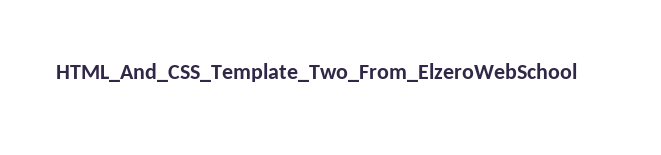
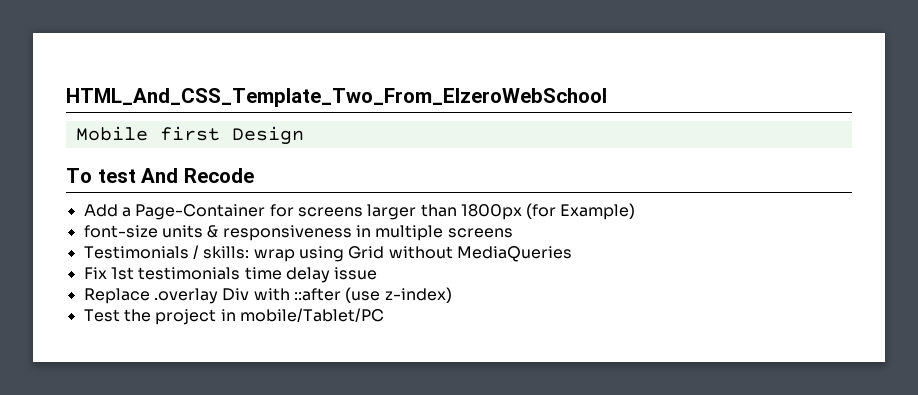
(577, 72) none -> [75,126,304,145] [66,168,254,183] [83,203,636,220] [83,225,513,241] [83,245,572,262] [83,267,378,283] [83,287,452,304] [83,308,384,325] // Mobile first Design // To test And Recode // Add a Page-Container for screens larger than 1800px (for Example) // font-size units & responsiveness in multiple screens // Testimonials / skills: wrap using Grid without MediaQueries // Fix 1st testimonials time delay issue // Replace .overlay Div with ::after (use z-index) // Test the project in mobile/Tablet/PC

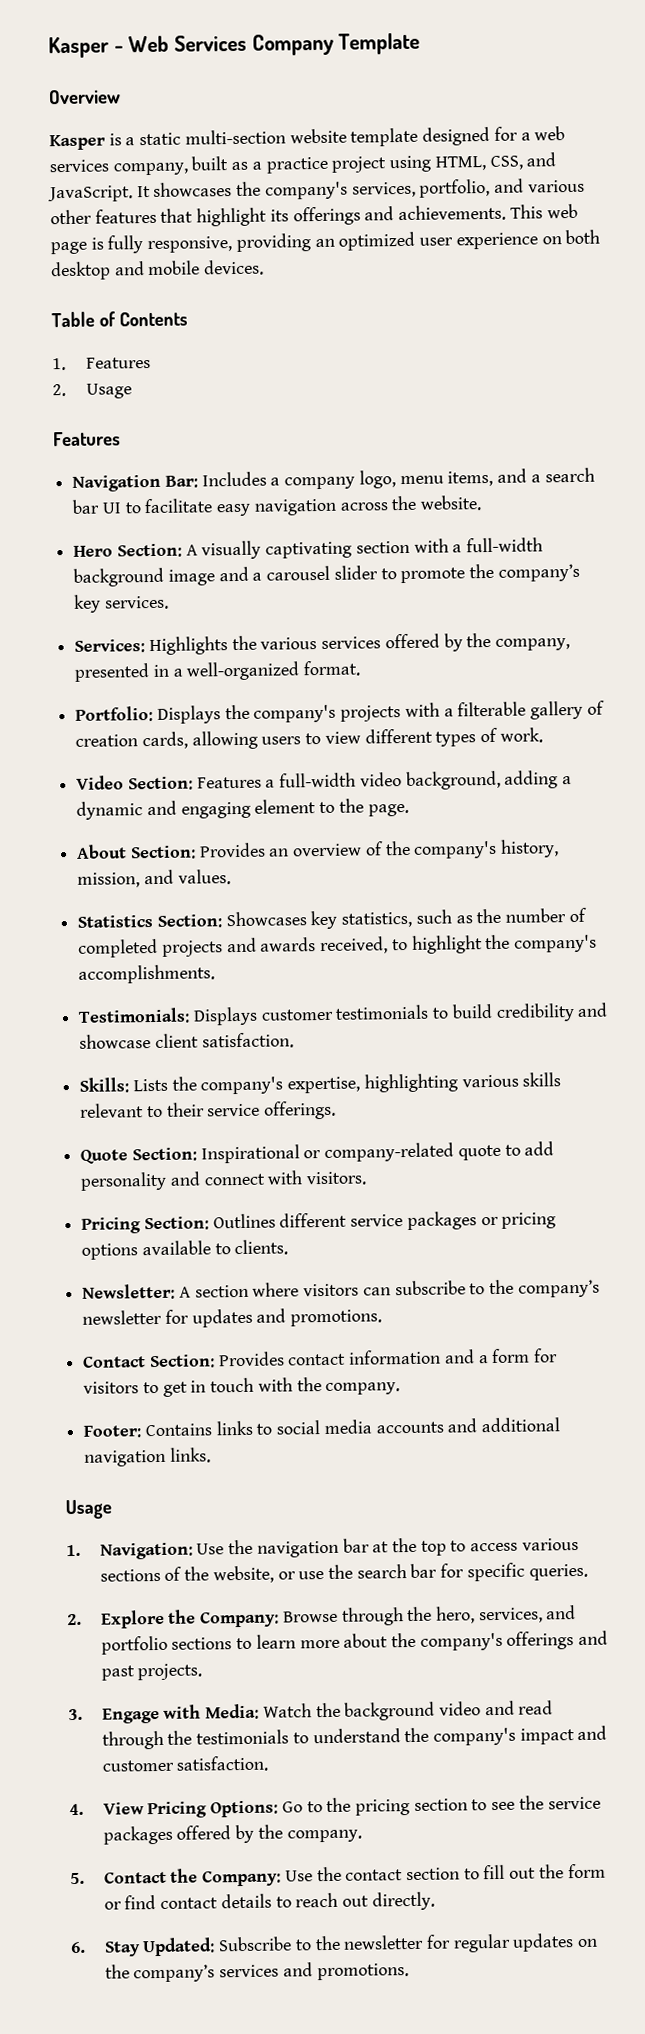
[66,88,607,107] [75,126,304,145] [66,168,254,183] [83,203,636,220] [83,225,513,241] [83,245,572,262] [83,267,378,283] [83,287,452,304] [83,308,384,325] HTML_And_CSS_Template_Two_From_ElzeroWebSchool // Mobile first Design // To test And Recode // Add a Page-Container for screens larger than 1800px (for Example) // font-size units & responsiveness in multiple screens // Testimonials / skills: wrap using Grid without MediaQueries // Fix 1st testimonials time delay issue // Replace .overlay Div with ::after (use z-index) // Test the project in mobile/Tablet/PC -> [48,32,421,59] [48,89,121,105] [49,126,566,151] [49,152,557,176] [48,178,585,203] [50,203,578,227] [50,229,601,255] [51,259,265,281] [51,311,188,328] [52,356,151,371] [52,383,132,399] [53,431,121,447] [72,467,595,492] [72,495,482,517] [73,537,544,560] [73,563,580,587] [73,594,169,613] [74,632,571,656] [74,660,361,682] [75,700,605,724] [75,727,543,750] [76,770,573,791] [76,798,409,820] [76,839,560,860] [77,869,231,888] [77,907,587,930] [78,934,598,958] [78,964,216,984] [78,1002,609,1026] [79,1032,294,1049] [79,1072,562,1095] [80,1100,337,1120] [80,1141,555,1164] [80,1170,367,1191] [81,1211,557,1234] [81,1239,289,1260] [82,1279,600,1300] [82,1308,383,1328] [83,1348,559,1369] [83,1377,401,1397] [83,1417,561,1438] [84,1447,211,1467] [65,1499,112,1520] [66,1537,579,1560] [99,1562,588,1584] [67,1605,577,1629] [100,1630,609,1655] [100,1663,203,1681] [68,1700,554,1724] [101,1725,608,1750] [101,1755,269,1772] [69,1795,601,1819] [102,1824,362,1845] [70,1863,606,1887] [103,1891,435,1911] [70,1933,599,1957] [104,1962,409,1983] Kasper - Web Services Company Template // Overview // Kasper is a static multi-section website template designed for a web services company, built as a practice project using HTML, CSS, and JavaScript. It showcases the company's services, portfolio, and various other features that highlight its offerings and achievements. This web page is fully responsive, providing an optimized user experience on both desktop and mobile devices. // Table of Contents // 1. Features // 2. Usage // Features // Navigation Bar: Includes a company logo, menu items, and a search bar UI to facilitate easy navigation across the website. // Hero Section: A visually captivating section with a full-width background image and a carousel slider to promote the company’s key services. // Services: Highlights the various services offered by the company, presented in a well-organized format. // Portfolio: Displays the company's projects with a filterable gallery of creation cards, allowing users to view different types of work. // Video Section: Features a full-width video background, adding a dynamic and engaging element to the page. // About Section: Provides an overview of the company's history, mission, and values. // Statistics Section: Showcases key statistics, such as the number of completed projects and awards received, to highlight the company's accomplishments. // Testimonials: Displays customer testimonials to build credibility and showcase client satisfaction. // Skills: Lists the company's expertise, highlighting various skills relevant to their service offerings. // Quote Section: Inspirational or company-related quote to add personality and connect with visitors. // Pricing Section: Outlines different service packages or pricing options available to clients. // Newsletter: A section where visitors can subscribe to the company’s newsletter for updates and promotions. // Contact Section: Provides contact information and a form for visitors to get in touch with the company. // Footer: Contains links to social media accounts and additional navigation links. // Usage // 1. Navigation: Use the navigation bar at the top to access various sections of the website, or use the search bar for specific queries. // 2. Explore the Company: Browse through the hero, services, and portfolio sections to learn more about the company's offerings and past projects. // 3. Engage with Media: Watch the background video and read through the testimonials to understand the company's impact and customer satisfaction. // 4. View Pricing Options: Go to the pricing section to see the service packages offered by the company. // 5. Contact the Company: Use the contact section to fill out the form or find contact details to reach out directly. // 6. Stay Updated: Subscribe to the newsletter for regular updates on the company’s services and promotions.

